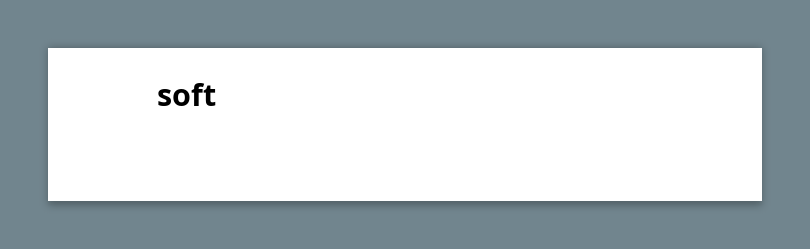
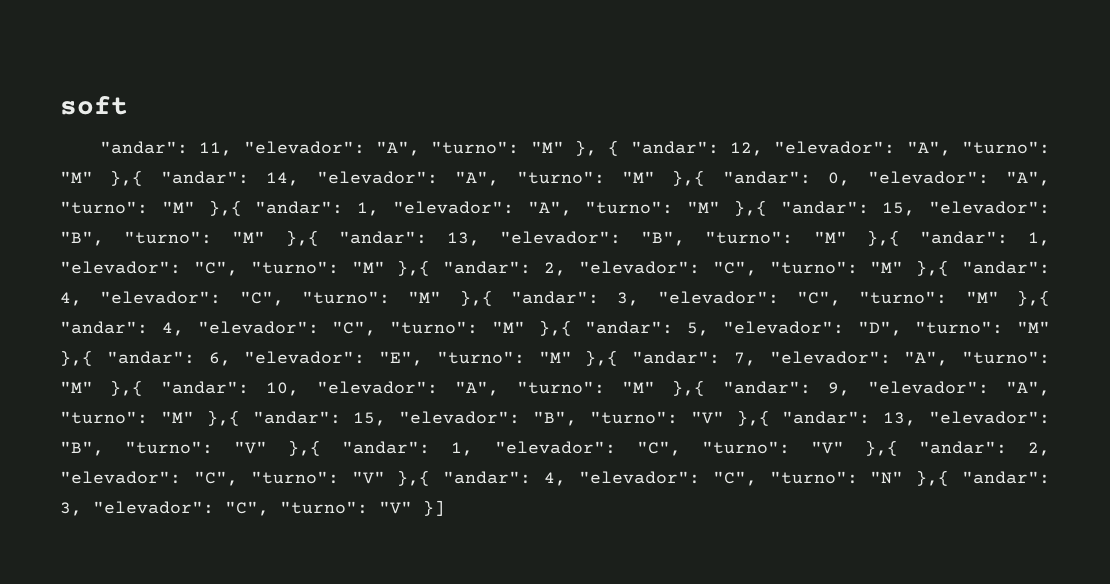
(216, 94) none -> [100,140,1050,156] [60,170,1050,186] [60,200,1050,216] [60,230,1050,246] [60,260,1050,276] [60,290,1051,306] [60,320,1050,336] [60,350,1050,366] [60,380,1050,396] [60,410,1051,426] [60,440,1051,456] [60,470,1050,486] [60,500,445,516] // "andar": 11, "elevador": "A", "turno": "M" }, { "andar": 12, "elevador": "A", "turno": "M" },{ "andar": 14, "elevador": "A", "turno": "M" },{ "andar": 0, "elevador": "A", "turno": "M" },{ "andar": 1, "elevador": "A", "turno": "M" },{ "andar": 15, "elevador": "B", "turno": "M" },{ "andar": 13, "elevador": "B", "turno": "M" },{ "andar": 1, "elevador": "C", "turno": "M" },{ "andar": 2, "elevador": "C", "turno": "M" },{ "andar": 4, "elevador": "C", "turno": "M" },{ "andar": 3, "elevador": "C", "turno": "M" },{ "andar": 4, "elevador": "C", "turno": "M" },{ "andar": 5, "elevador": "D", "turno": "M" },{ "andar": 6, "elevador": "E", "turno": "M" },{ "andar": 7, "elevador": "A", "turno": "M" },{ "andar": 10, "elevador": "A", "turno": "M" },{ "andar": 9, "elevador": "A", "turno": "M" },{ "andar": 15, "elevador": "B", "turno": "V" },{ "andar": 13, "elevador": "B", "turno": "V" },{ "andar": 1, "elevador": "C", "turno": "V" },{ "andar": 2, "elevador": "C", "turno": "V" },{ "andar": 4, "elevador": "C", "turno": "N" },{ "andar": 3, "elevador": "C", "turno": "V" }]

